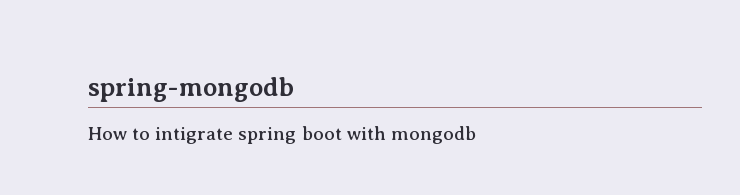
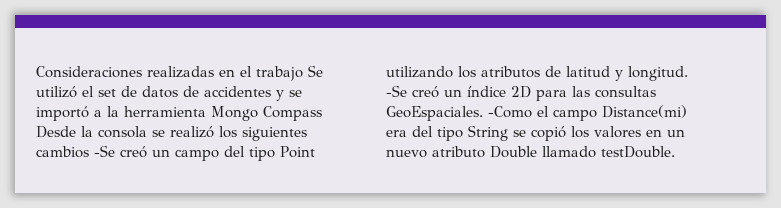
[88,77,294,102] [88,126,476,144] spring-mongodb // How to intigrate spring boot with mongodb -> [36,65,323,81] [36,86,302,101] [36,106,322,121] [36,126,307,141] [36,145,315,161] [386,66,688,81] [386,85,656,101] [386,105,687,121] [386,125,685,141] [386,146,675,158] Consideraciones realizadas en el trabajo Se utilizó el set de datos de accidentes y se importó a la herramienta Mongo Compass Desde la consola se realizó los siguientes cambios -Se creó un campo del tipo Point utilizando los atributos de latitud y longitud. -Se creó un índice 2D para las consultas GeoEspaciales. -Como el campo Distance(mi) era del tipo String se copió los valores en un nuevo atributo Double llamado testDouble.

